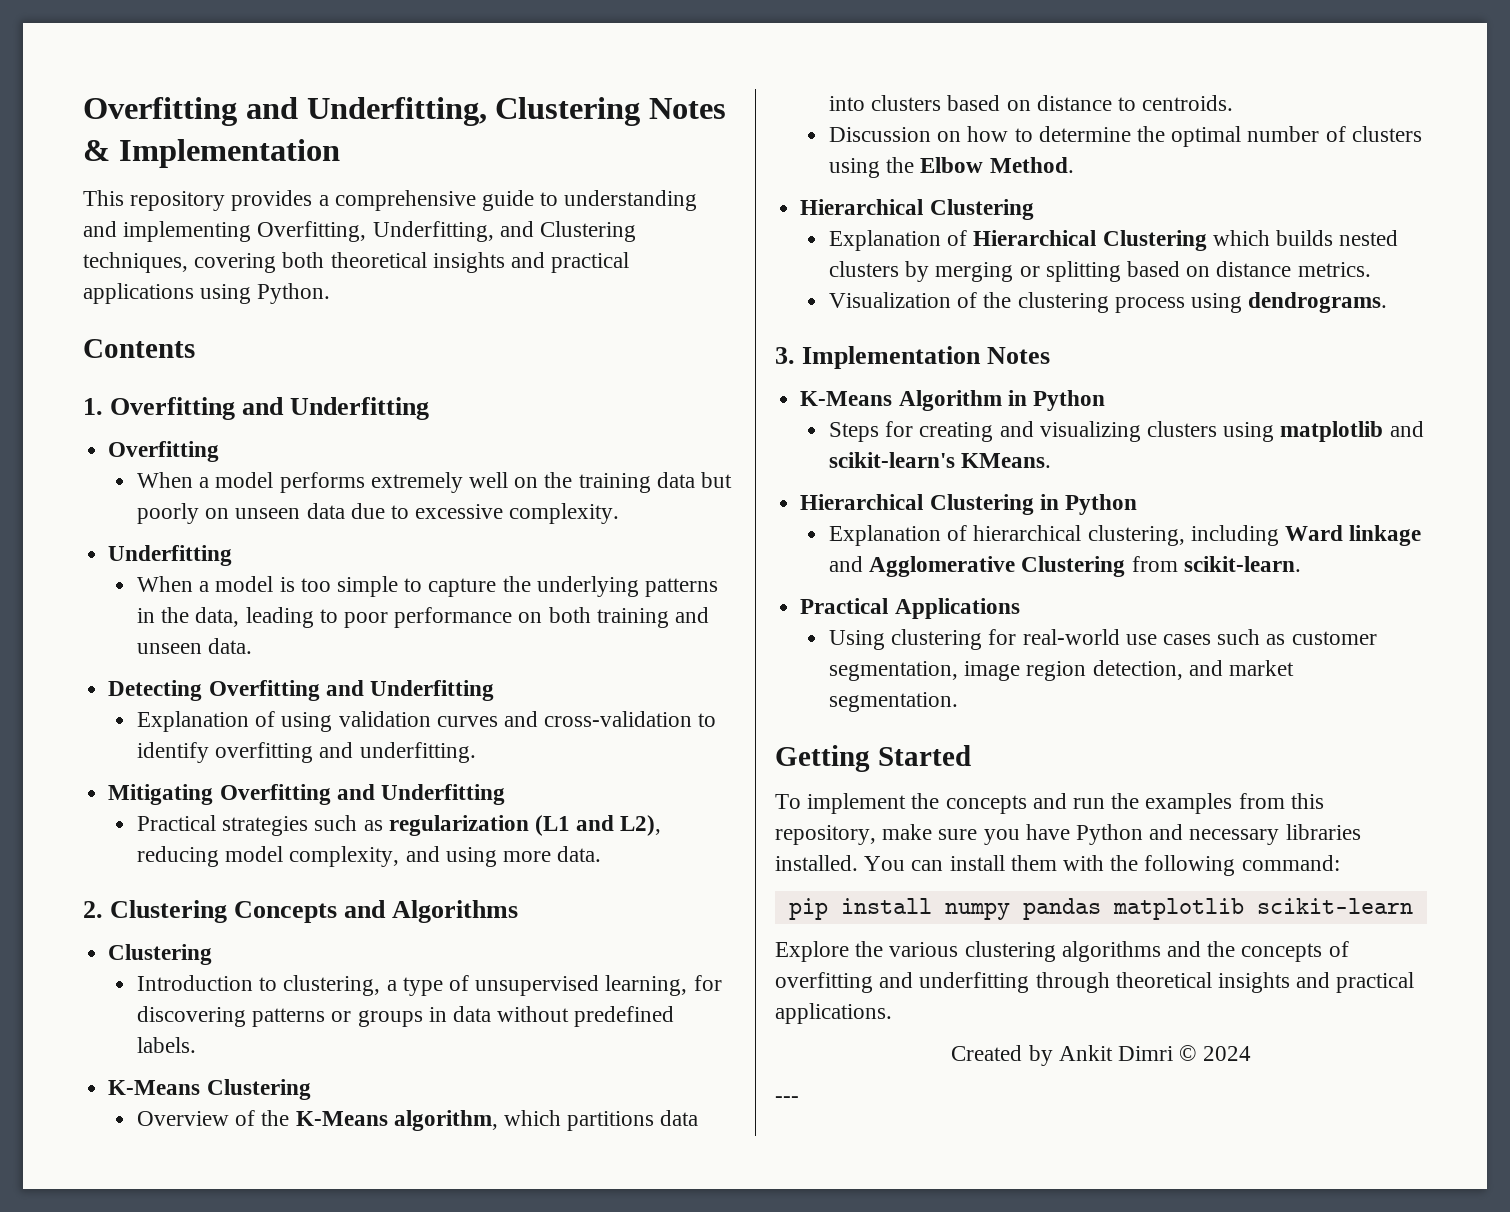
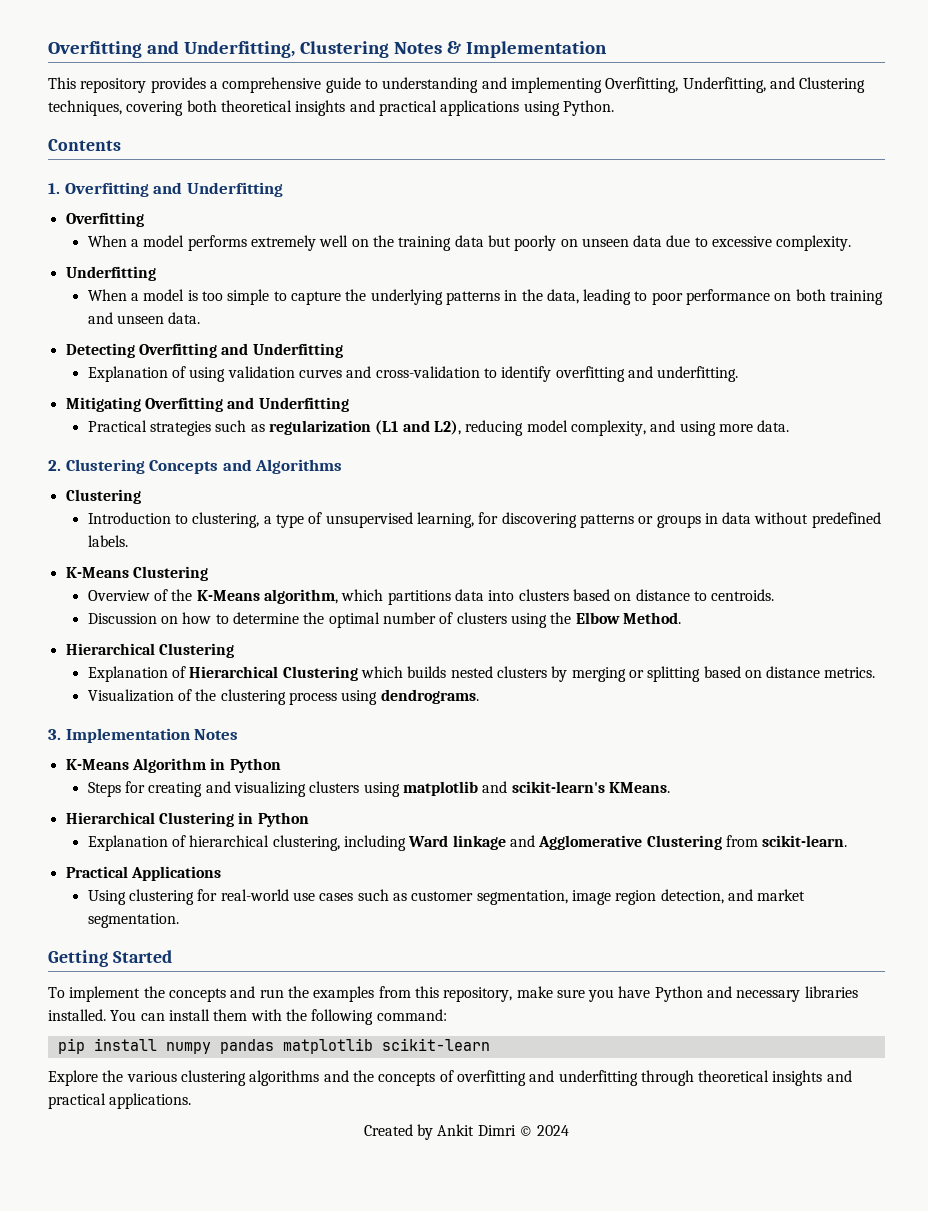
[775,1096,799,1103] // --- -> (570, 1130) none

